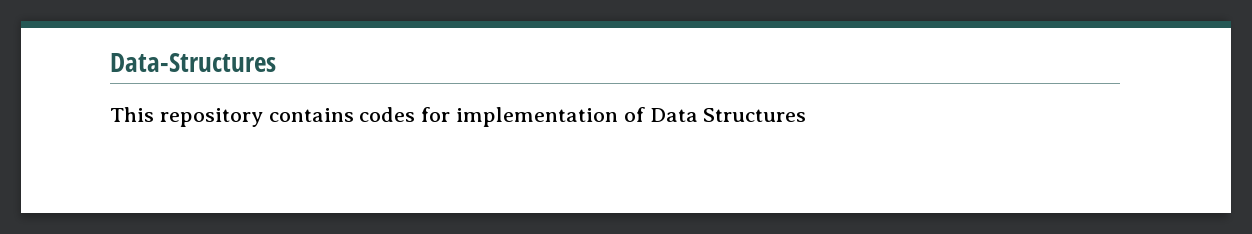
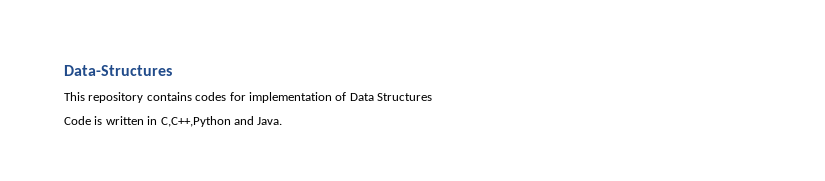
(807, 115) none -> [64,116,283,127] // Code is written in C,C++,Python and Java.

